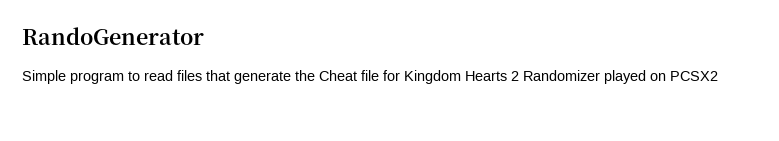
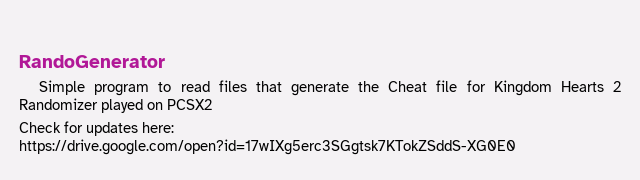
(718, 76) none -> [19,121,174,136] [19,139,516,155] // Check for updates here: https://drive.google.com/open?id=17wIXg5erc3SGgtsk7KTokZSddS-XG0E0

